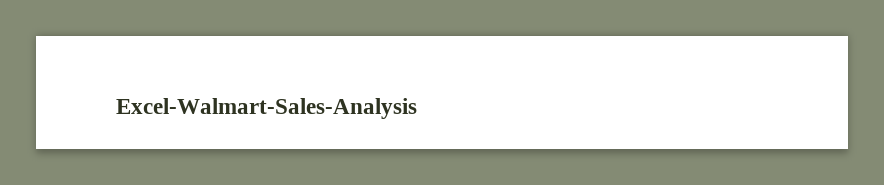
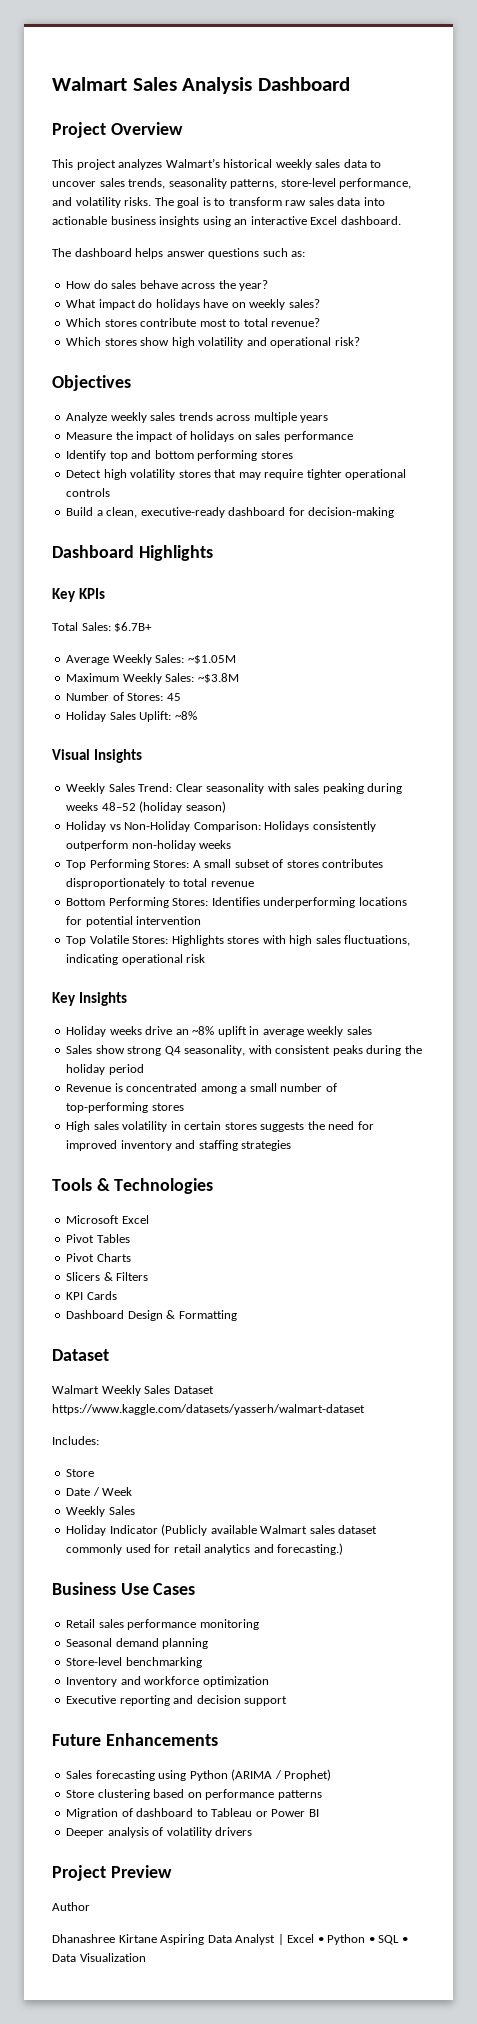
[116,98,417,119] Excel-Walmart-Sales-Analysis -> [52,77,350,94] [52,122,183,138] [52,158,382,170] [52,178,412,189] [52,197,385,208] [52,216,401,227] [52,248,306,259] [66,280,269,291] [66,299,320,310] [66,318,321,327] [66,337,360,348] [52,375,131,391] [66,412,329,423] [66,431,353,442] [66,450,293,461] [66,469,407,480] [66,488,111,497] [66,507,395,518] [52,545,213,561] [52,588,106,602] [52,622,153,632] [66,654,236,665] [66,673,239,684] [66,692,181,701] [66,711,197,722] [52,749,143,763] [66,783,403,794] [66,801,226,813] [66,821,376,832] [66,840,232,851] [66,859,384,870] [66,878,254,889] [66,897,407,908] [66,916,202,927] [66,935,411,946] [66,954,206,965] [52,992,128,1006] [66,1026,372,1037] [66,1045,422,1056] [66,1064,144,1075] [66,1083,337,1094] [66,1102,184,1113] [66,1121,374,1132] [66,1140,292,1151] [52,1178,214,1194] [66,1215,149,1224] [66,1234,130,1243] [66,1253,131,1262] [66,1272,149,1281] [66,1291,117,1300] [66,1310,237,1321] [52,1349,109,1361] [52,1385,214,1396] [52,1404,365,1415] [52,1436,99,1445] [66,1469,95,1477] [66,1487,133,1496] [66,1506,135,1517] [66,1524,378,1536] [66,1543,344,1555] [52,1582,196,1595] [66,1619,259,1630] [66,1638,209,1649] [66,1657,202,1668] [66,1676,269,1687] [66,1695,288,1706] [52,1733,218,1746] [66,1769,332,1781] [66,1789,322,1800] [66,1808,319,1819] [66,1827,253,1838] [52,1865,172,1881] [52,1902,90,1911] [52,1934,408,1945] [52,1953,146,1962] Walmart Sales Analysis Dashboard // Project Overview // This project analyzes Walmart’s historical weekly sales data to uncover sales trends, seasonality patterns, store-level performance, and volatility risks. The goal is to transform raw sales data into actionable business insights using an interactive Excel dashboard. // The dashboard helps answer questions such as: // How do sales behave across the year? // What impact do holidays have on weekly sales? // Which stores contribute most to total revenue? // Which stores show high volatility and operational risk? // Objectives // Analyze weekly sales trends across multiple years // Measure the impact of holidays on sales performance // Identify top and bottom performing stores // Detect high volatility stores that may require tighter operational controls // Build a clean, executive-ready dashboard for decision-making // Dashboard Highlights // Key KPIs // Total Sales: $6.7B+ // Average Weekly Sales: ~$1.05M // Maximum Weekly Sales: ~$3.8M // Number of Stores: 45 // Holiday Sales Uplift: ~8% // Visual Insights // Weekly Sales Trend: Clear seasonality with sales peaking during weeks 48–52 (holiday season) // Holiday vs Non-Holiday Comparison: Holidays consistently outperform non-holiday weeks // Top Performing Stores: A small subset of stores contributes disproportionately to total revenue // Bottom Performing Stores: Identifies underperforming locations for potential intervention // Top Volatile Stores: Highlights stores with high sales fluctuations, indicating operational risk // Key Insights // Holiday weeks drive an ~8% uplift in average weekly sales // Sales show strong Q4 seasonality, with consistent peaks during the holiday period // Revenue is concentrated among a small number of top-performing stores // High sales volatility in certain stores suggests the need for improved inventory and staffing strategies // Tools & Technologies // Microsoft Excel // Pivot Tables // Pivot Charts // Slicers & Filters // KPI Cards // Dashboard Design & Formatting // Dataset // Walmart Weekly Sales Dataset https://www.kaggle.com/datasets/yasserh/walmart-dataset // Includes: // Store // Date / Week // Weekly Sales // Holiday Indicator (Publicly available Walmart sales dataset commonly used for retail analytics and forecasting.) // Business Use Cases // Retail sales performance monitoring // Seasonal demand planning // Store-level benchmarking // Inventory and workforce optimization // Executive reporting and decision support // Future Enhancements // Sales forecasting using Python (ARIMA / Prophet) // Store clustering based on performance patterns // Migration of dashboard to Tableau or Power BI // Deeper analysis of volatility drivers // Project Preview // Author // Dhanashree Kirtane Aspiring Data Analyst | Excel • Python • SQL • Data Visualization

